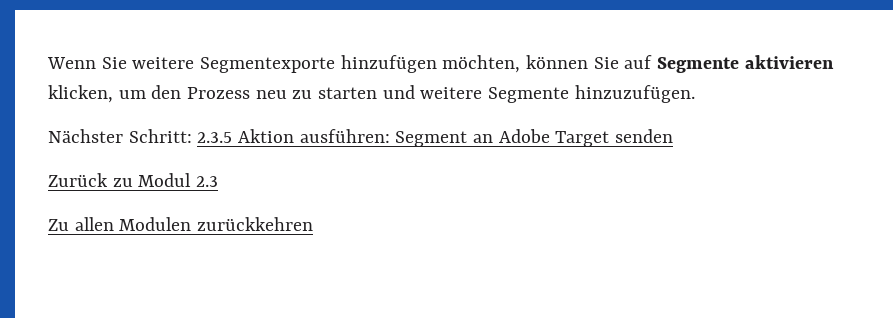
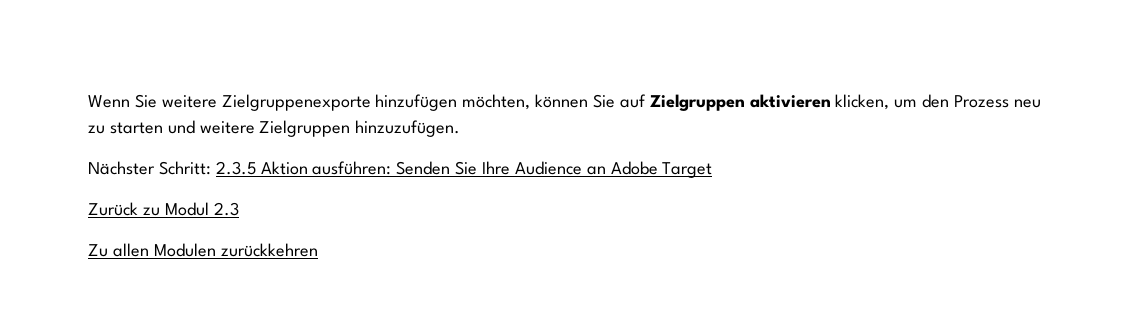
[200,57,336,73] Segmentexporte -> [221,94,371,111] Zielgruppenexporte
[657,57,740,73] Segmente -> [649,94,745,111] Zielgruppen
[488,87,570,103] Segmente -> [259,120,351,137] Zielgruppen
[395,131,468,147] Segment -> [396,161,582,175] Senden Sie Ihre Audience
[615,129,674,143] senden -> (713, 170) none

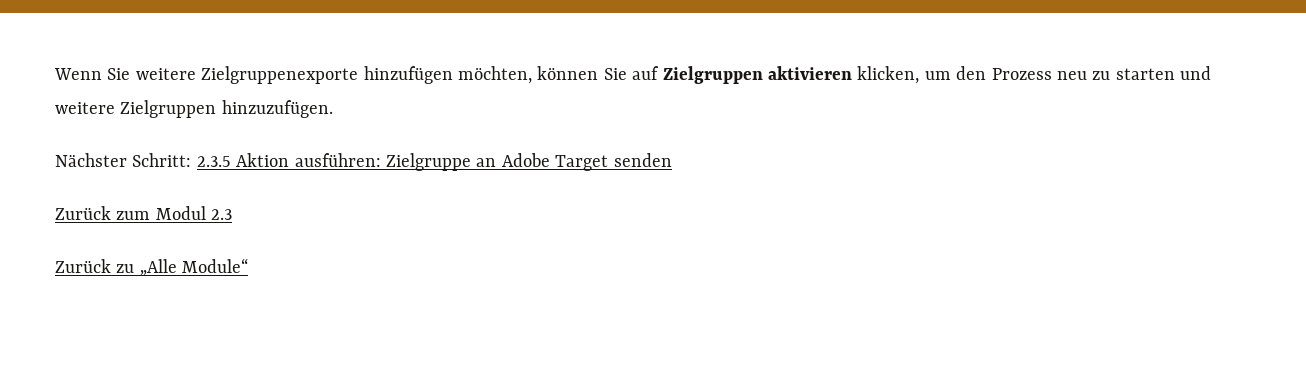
[396,161,582,175] Senden Sie Ihre Audience -> [386,153,471,171] Zielgruppe
[88,202,239,216] [88,243,318,257] // Zurück zu Modul 2.3 // Zu allen Modulen zurückkehren -> [613,153,672,167] [55,206,233,220] [55,258,249,276] senden // Zurück zum Modul 2.3 // Zurück zu „Alle Module“

